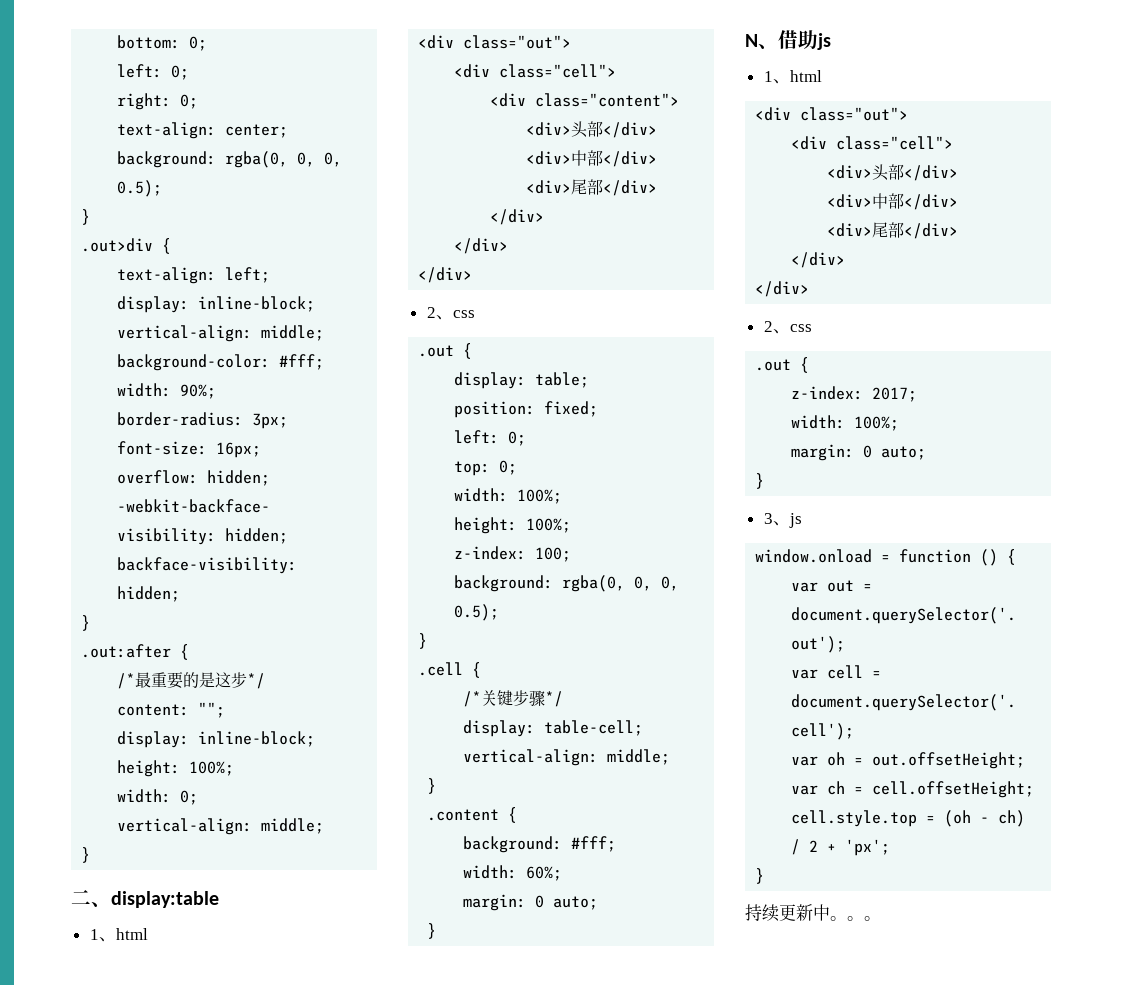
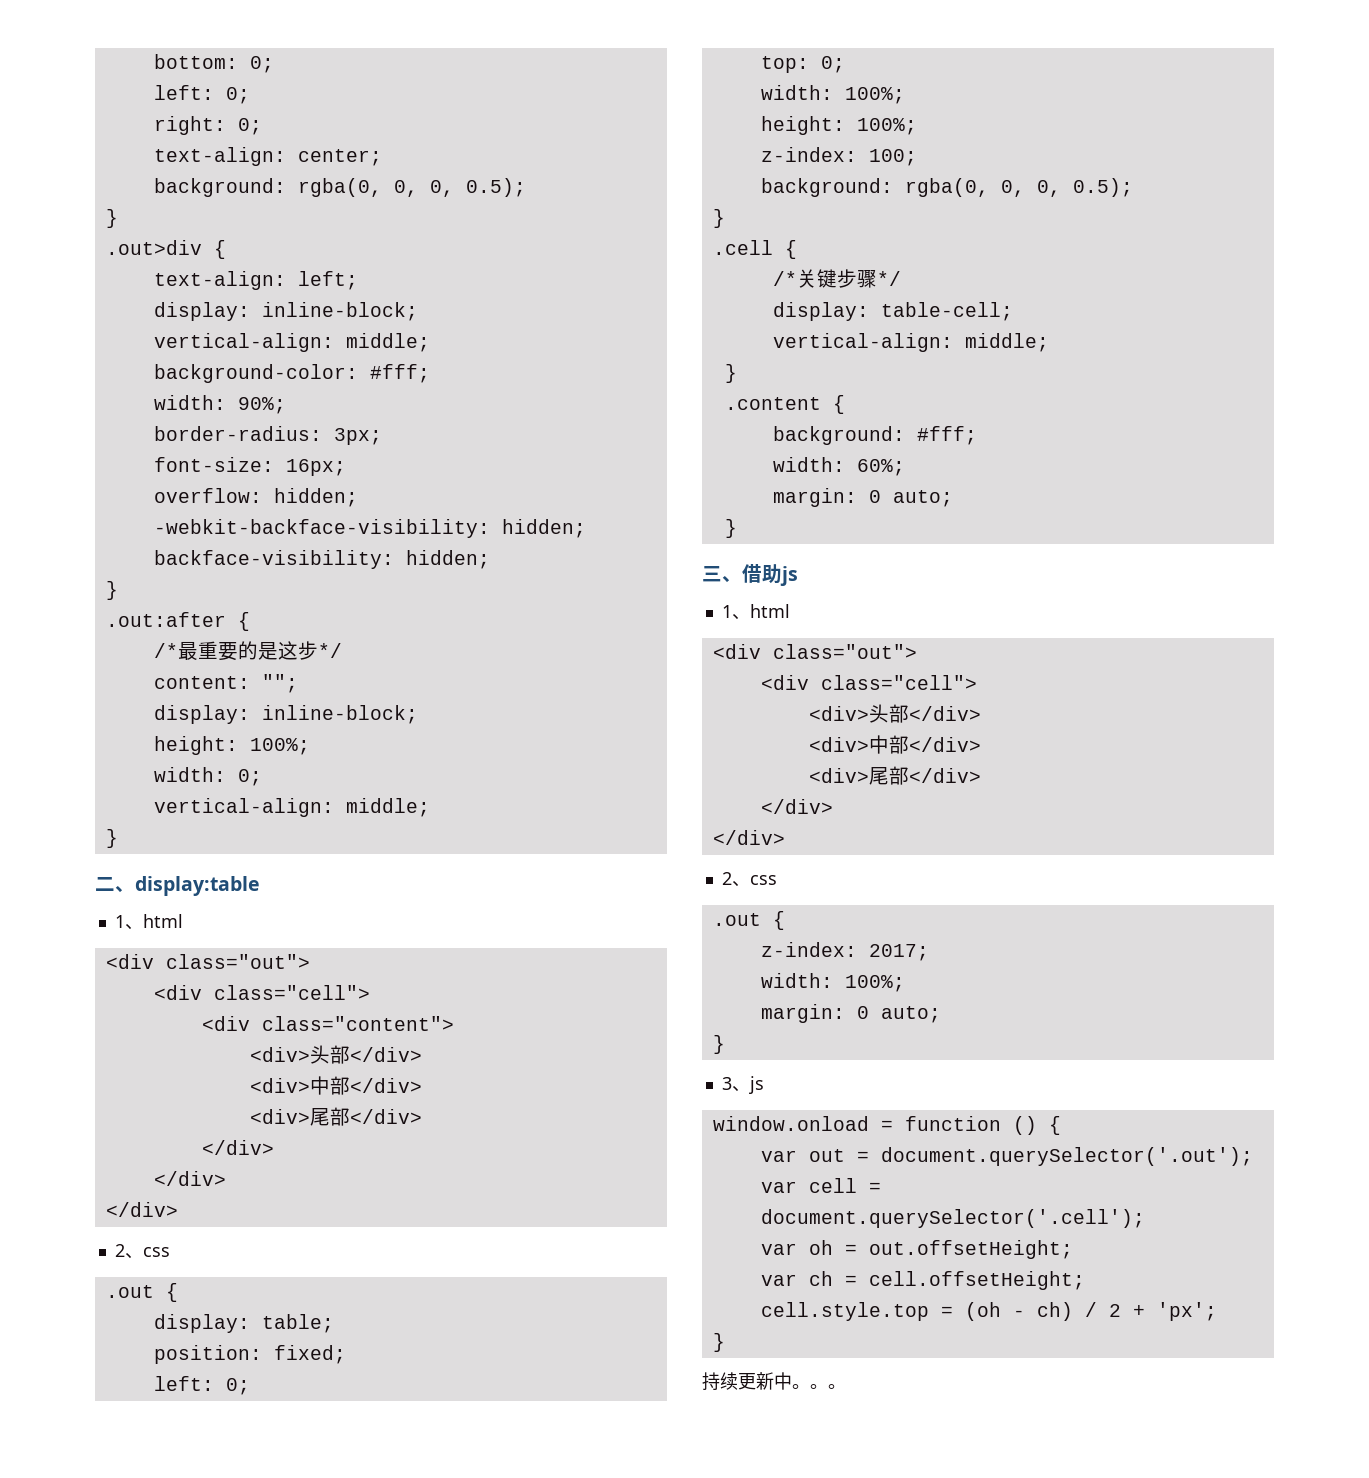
[745,34,758,47] N -> [702,566,722,582] 三

